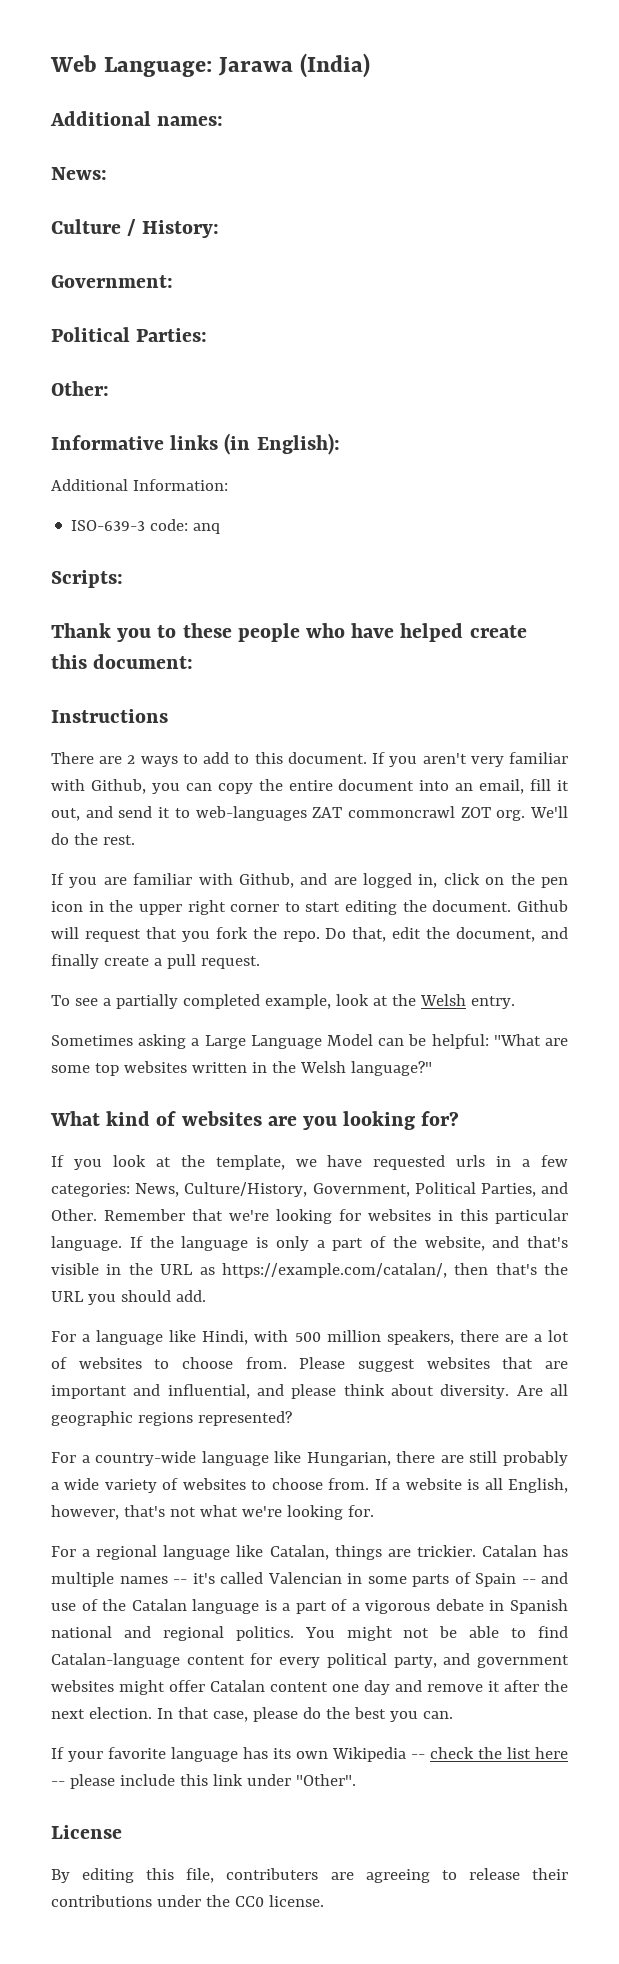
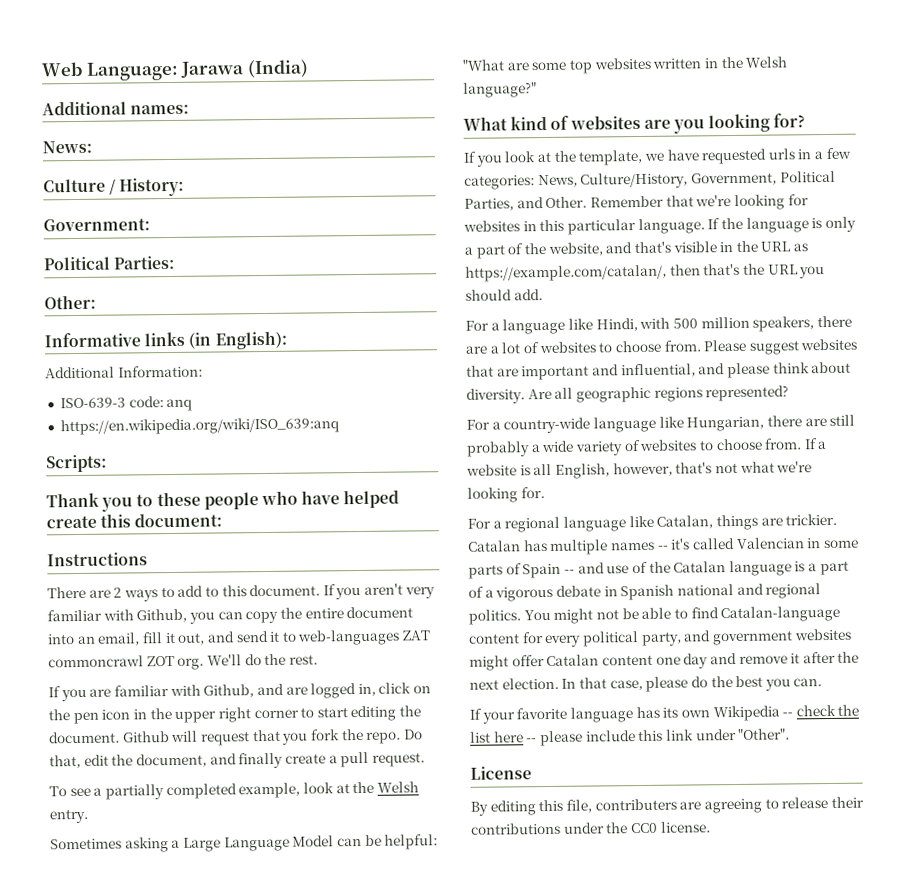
(221, 528) none -> [59,417,340,436] // https://en.wikipedia.org/wiki/ISO_639:anq

